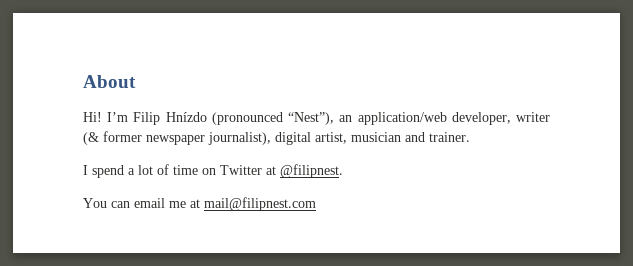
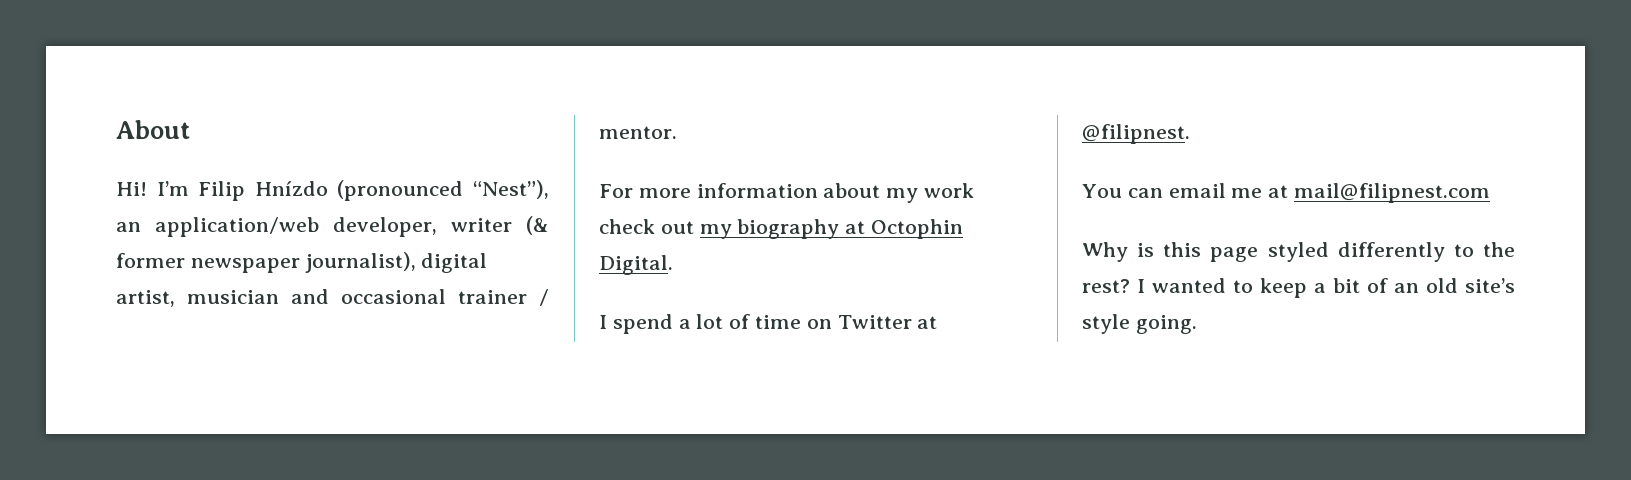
[429,132,470,142] trainer. -> [341,289,549,306] [599,126,677,139] [599,183,975,203] [599,219,964,239] [599,255,673,275] occasional trainer / mentor. // For more information about my work check out my biography at Octophin Digital.
(316, 204) none -> [1082,242,1515,262] [1082,278,1515,298] [1082,314,1197,334] // Why is this page styled differently to the rest? I wanted to keep a bit of an old site’s style going.

